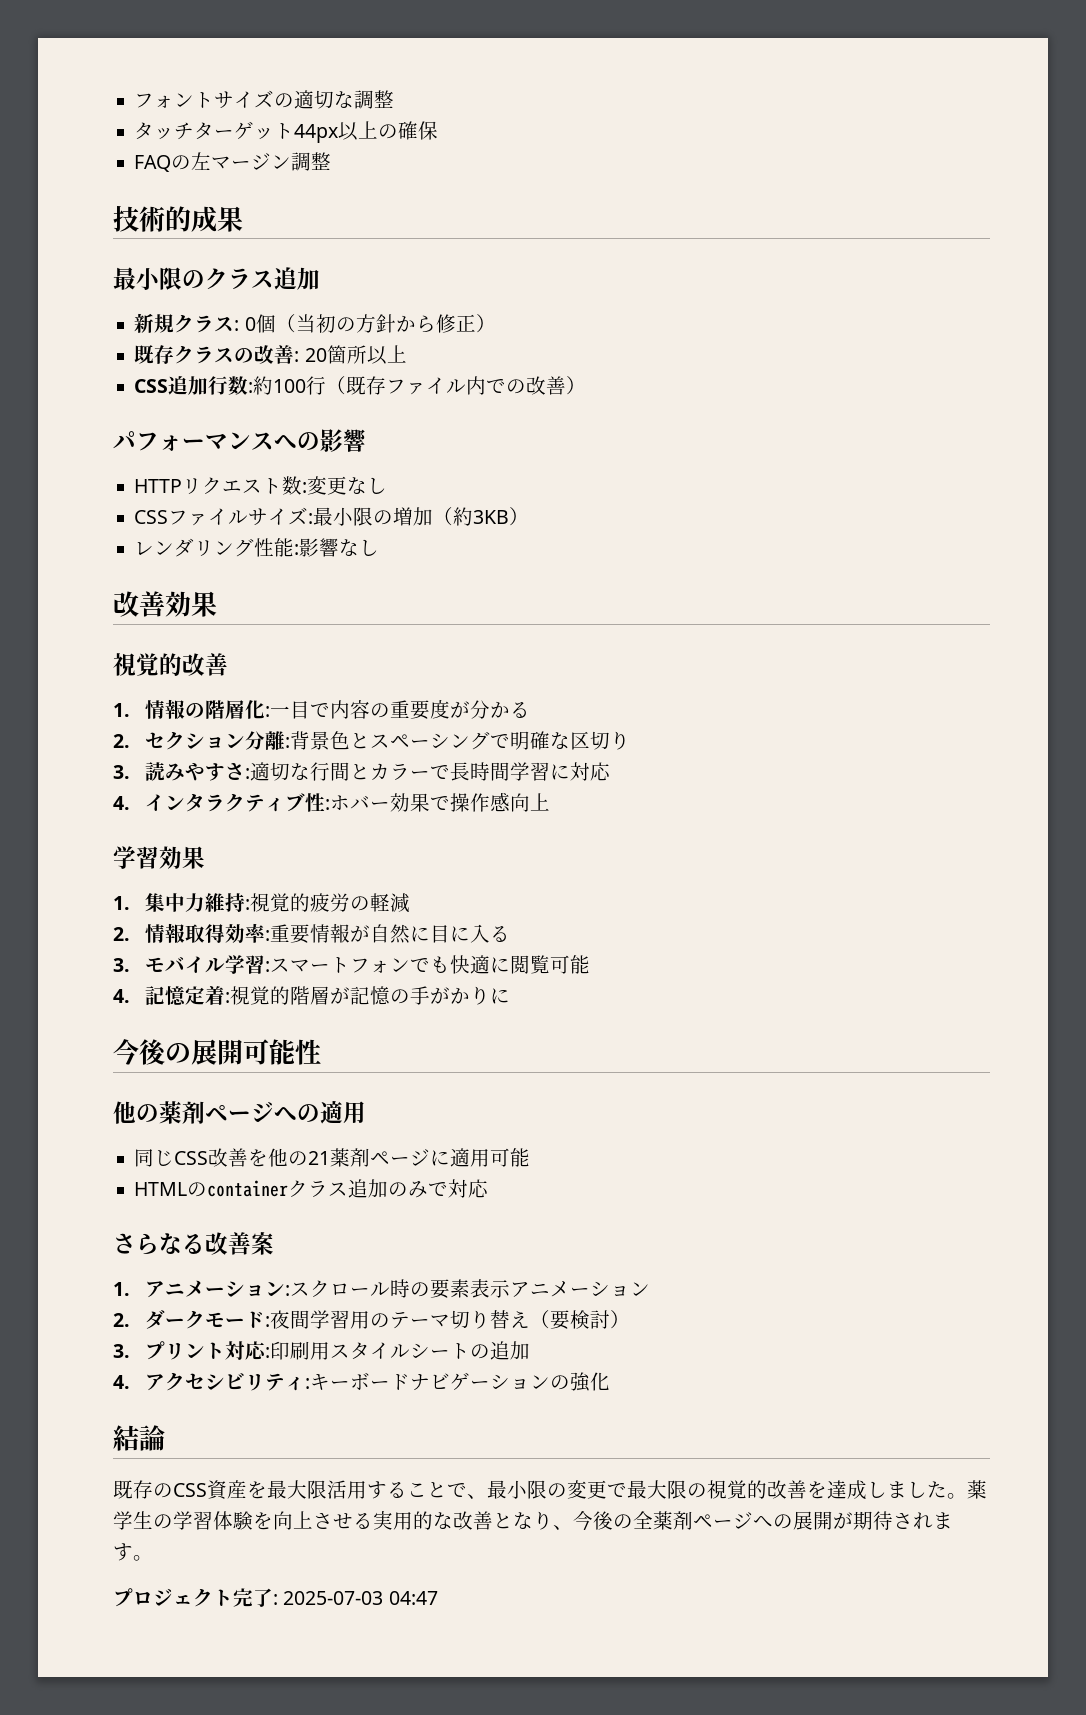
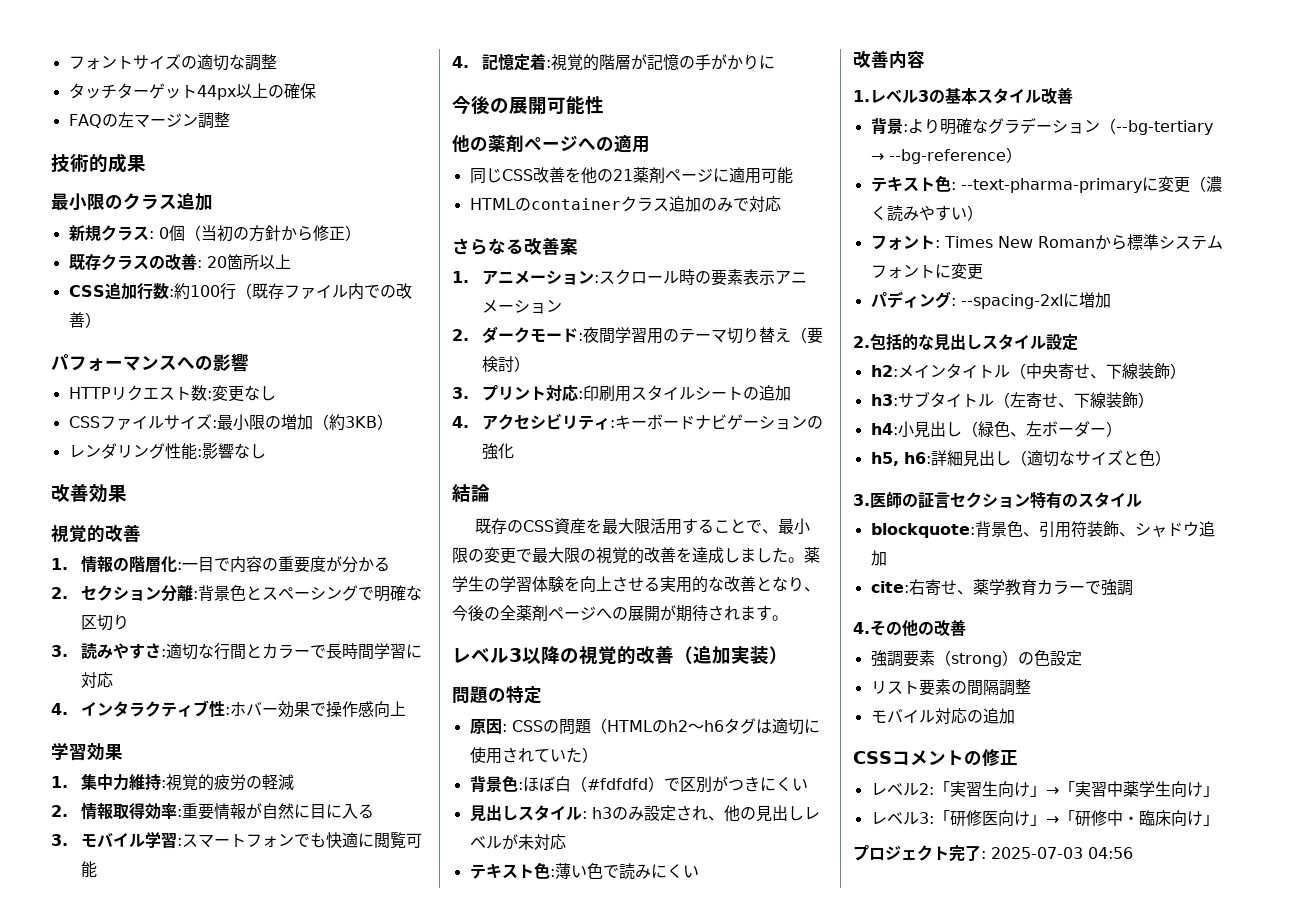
(153, 1558) none -> [452,646,788,665] [452,686,542,704] [469,718,820,735] [469,747,598,764] [469,775,808,793] [469,805,820,822] [469,834,566,850] [469,862,699,879] [853,50,925,69] [853,88,1073,105] [870,117,1213,135] [870,147,1022,164] [870,175,1222,193] [870,205,983,221] [870,234,1223,250] [870,263,983,280] [870,291,1111,309] [853,333,1078,351] [870,363,1186,380] [870,391,1154,409] [870,421,1122,438] [870,450,1171,467] [853,491,1142,509] [870,521,1215,538] [870,550,887,566] [870,579,1133,596] [853,620,966,637] [870,650,1082,667] [870,679,1031,696] [870,708,1015,724] [853,749,1018,766] [870,781,1219,797] [870,810,1219,826] // レベル3以降の視覚的改善（追加実装） // 問題の特定 // 原因: CSSの問題（HTMLのh2〜h6タグは適切に使用されていた） // 背景色:ほぼ白（#fdfdfd）で区別がつきにくい // 見出しスタイル: h3のみ設定され、他の見出しレベルが未対応 // テキスト色:薄い色で読みにくい // 改善内容 // 1.レベル3の基本スタイル改善 // 背景:より明確なグラデーション（--bg-tertiary → --bg-reference） // テキスト色: --text-pharma-primaryに変更（濃く読みやすい） // フォント: Times New Romanから標準システムフォントに変更 // パディング: --spacing-2xlに増加 // 2.包括的な見出しスタイル設定 // h2:メインタイトル（中央寄せ、下線装飾） // h3:サブタイトル（左寄せ、下線装飾） // h4:小見出し（緑色、左ボーダー） // h5, h6:詳細見出し（適切なサイズと色） // 3.医師の証言セクション特有のスタイル // blockquote:背景色、引用符装飾、シャドウ追加 // cite:右寄せ、薬学教育カラーで強調 // 4.その他の改善 // 強調要素（strong）の色設定 // リスト要素の間隔調整 // モバイル対応の追加 // CSSコメントの修正 // レベル2:「実習生向け」→「実習中薬学生向け」 // レベル3:「研修医向け」→「研修中・臨床向け」
[388,1591,438,1605] 04:47 -> [1088,847,1133,859] 04:56

